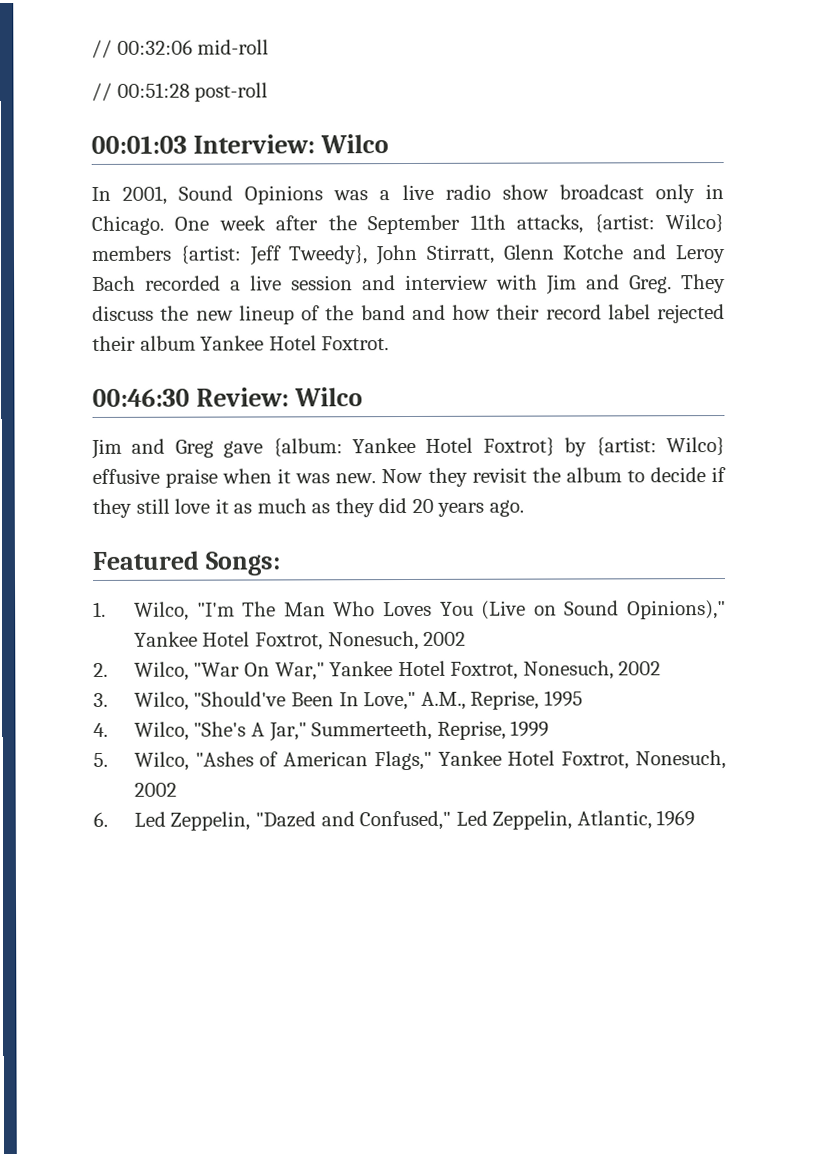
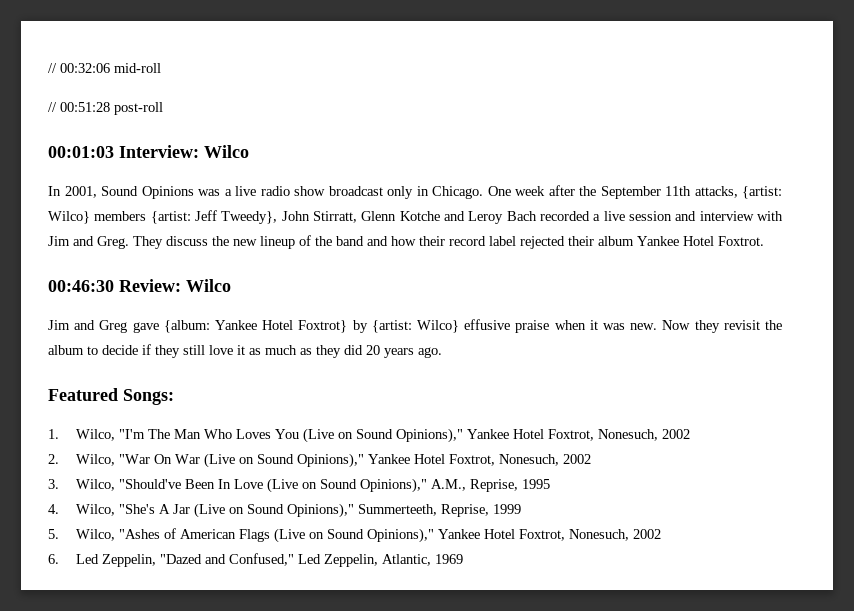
[274,662,325,681] War," -> [175,453,365,468] War (Live on Sound Opinions),"
[363,691,417,711] Love," -> [234,478,428,493] Love (Live on Sound Opinions),"
[268,722,307,742] Jar," -> [173,503,355,518] Jar (Live on Sound Opinions),"
[373,750,432,771] Flags," -> [239,528,435,543] Flags (Live on Sound Opinions),"

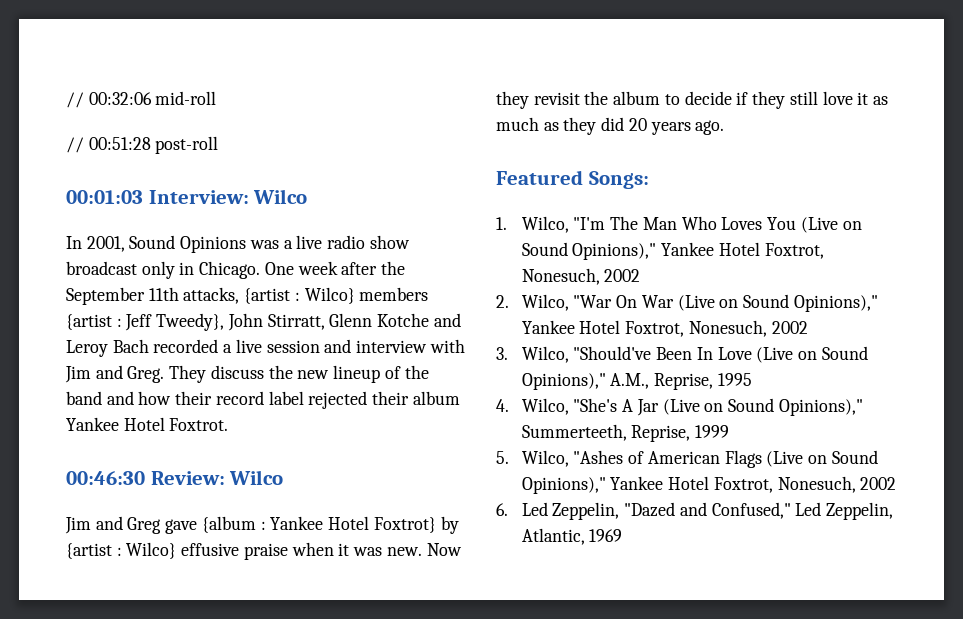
[742,186,782,199] [48,211,191,224] {artist: Wilco} members {artist: -> [244,287,429,304] [66,314,122,330] {artist : Wilco} members {artist :
[163,320,210,333] {album: -> [201,516,266,533] {album :
[371,320,412,333] {artist: -> [66,543,122,559] {artist :

